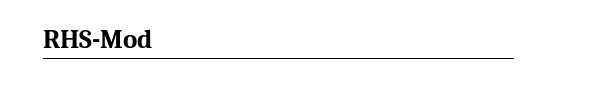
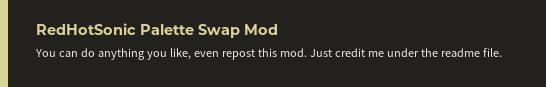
[43,29,152,48] RHS-Mod -> [36,23,278,38] [35,48,502,60] RedHotSonic Palette Swap Mod // You can do anything you like, even repost this mod. Just credit me under the readme file.

